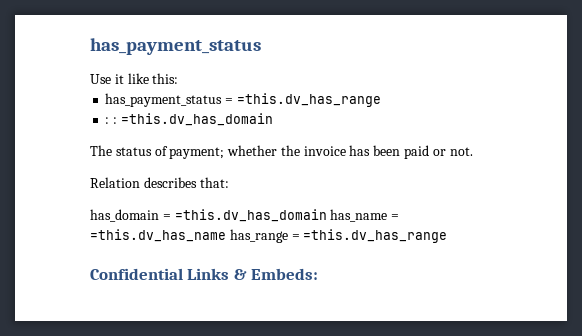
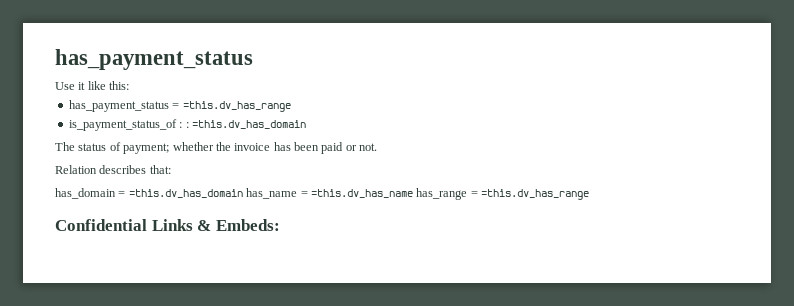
(381, 100) none -> [68,119,177,131] is_payment_status_of

